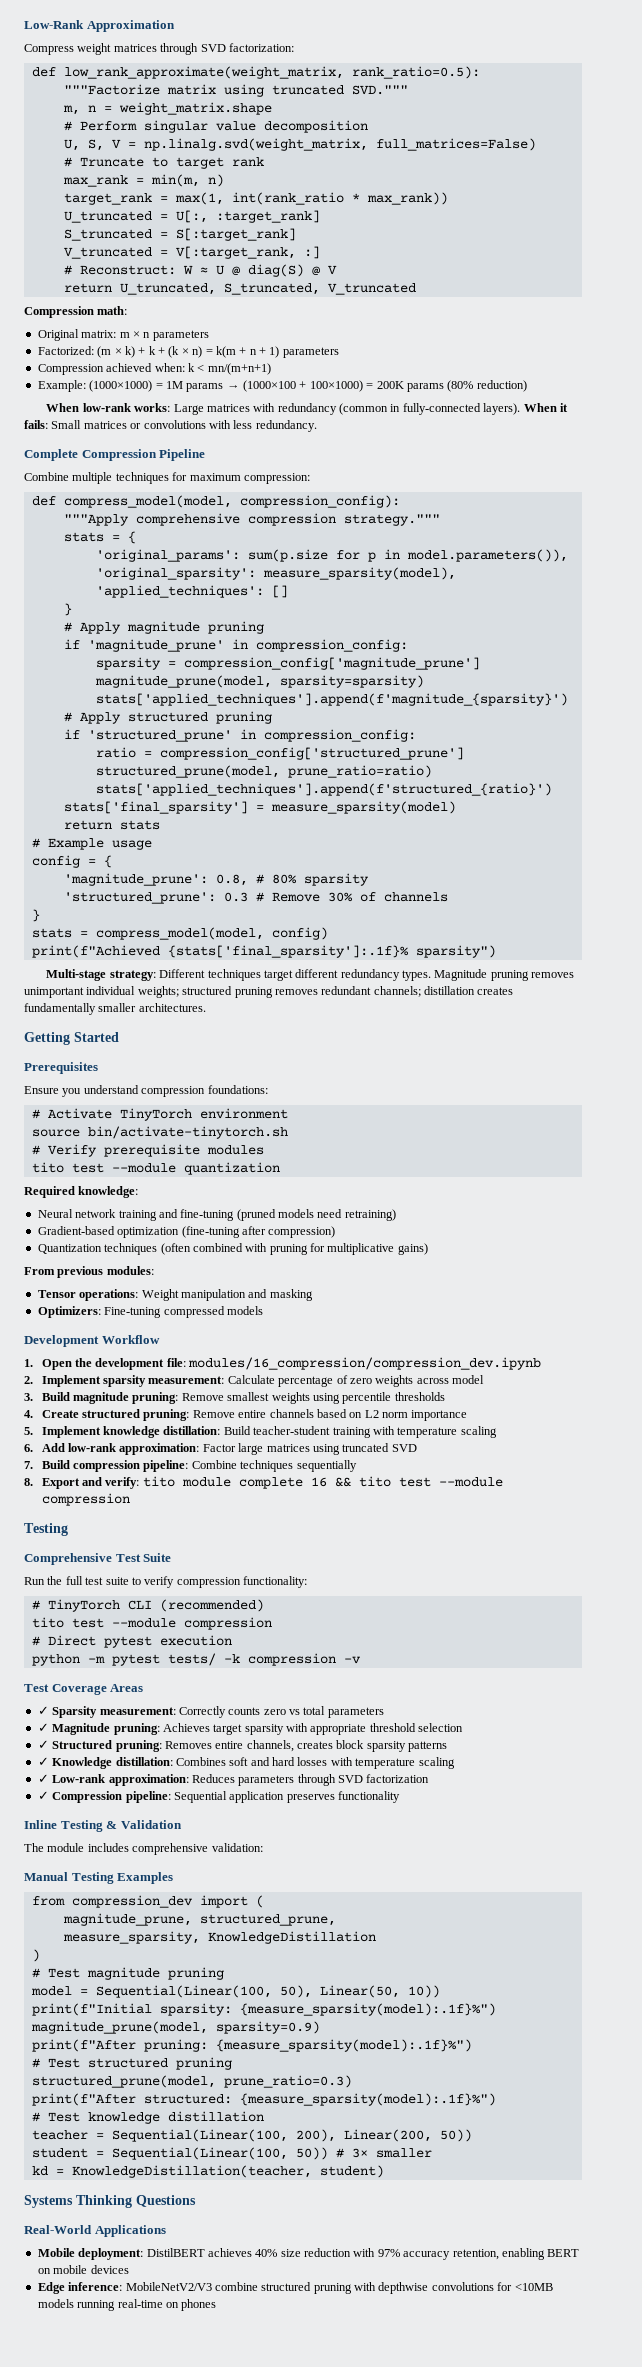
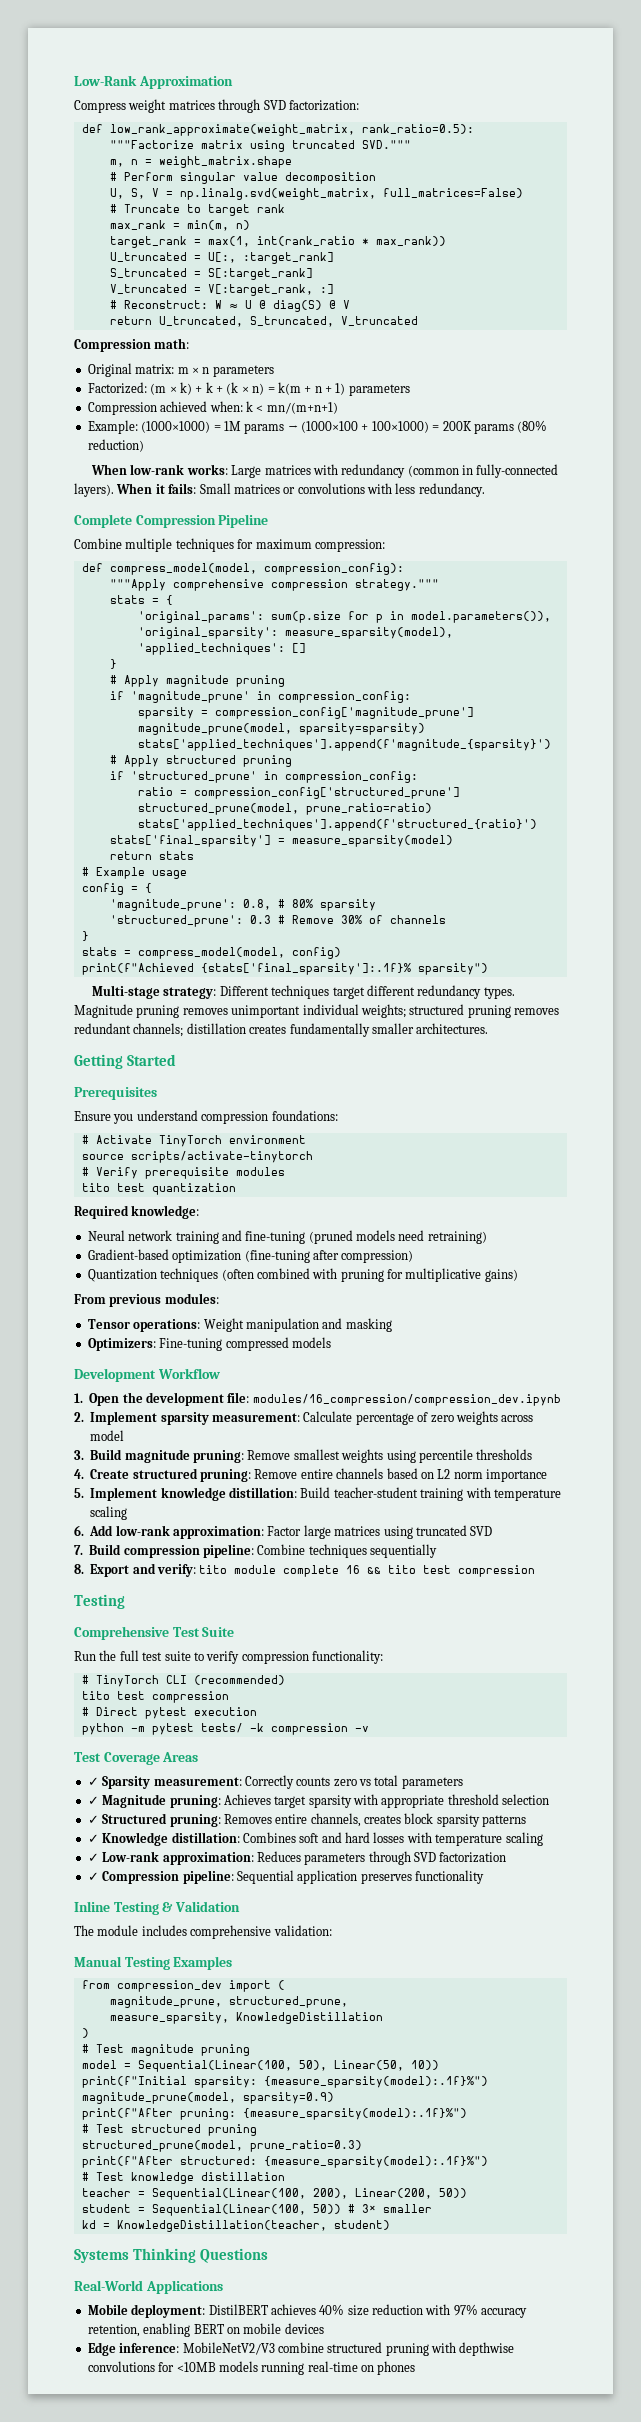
[87,1126,288,1139] bin/activate-tinytorch.sh -> [130,1151,313,1163] scripts/activate-tinytorch
[111,1163,176,1173] --module -> (145, 1187) none
[438,1477,503,1487] --module -> (452, 1569) none
[111,1618,176,1628] --module -> (145, 1695) none

